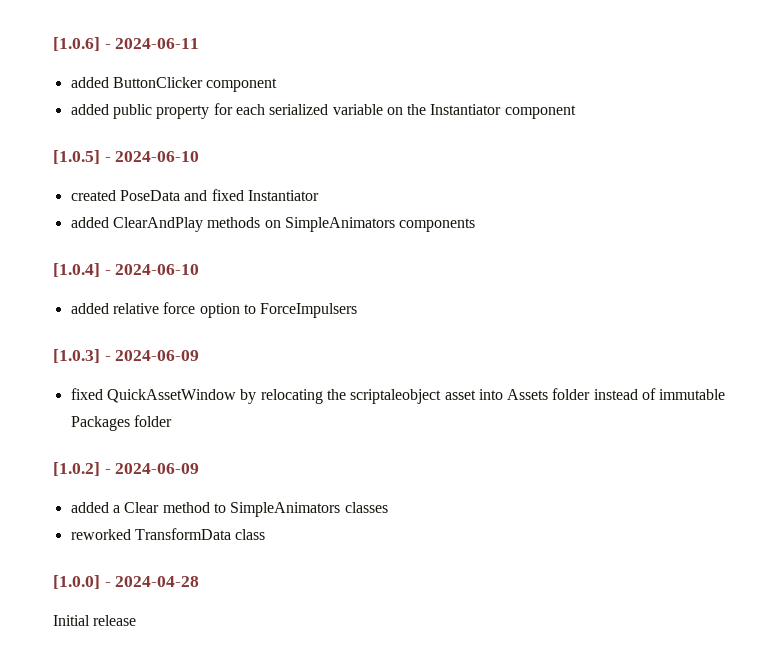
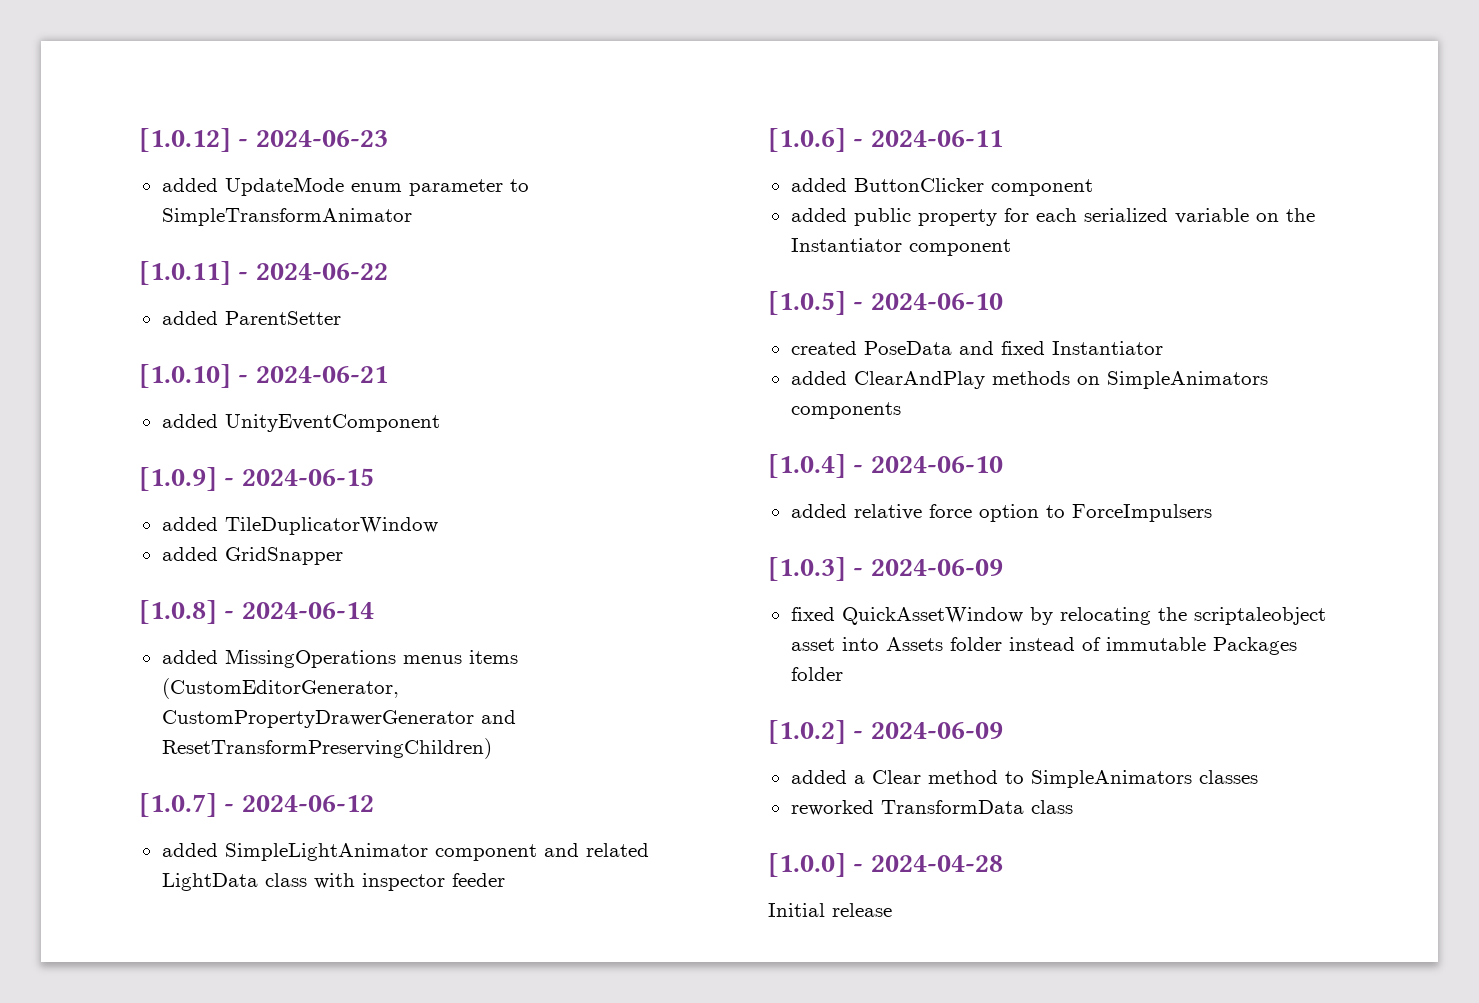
(53, 44) none -> [139,128,388,152] [161,177,529,196] [161,208,412,226] [139,261,388,285] [161,311,341,325] [139,364,388,388] [161,414,440,432] [139,467,374,491] [161,517,438,535] [161,547,343,565] [139,600,374,624] [161,649,518,668] [161,678,399,699] [161,710,516,728] [161,738,492,759] [139,793,374,817] [161,843,649,861] [161,873,505,891] [1.0.12] - 2024-06-23 // added UpdateMode enum parameter to SimpleTransformAnimator // [1.0.11] - 2024-06-22 // added ParentSetter // [1.0.10] - 2024-06-21 // added UnityEventComponent // [1.0.9] - 2024-06-15 // added TileDuplicatorWindow // added GridSnapper // [1.0.8] - 2024-06-14 // added MissingOperations menus items (CustomEditorGenerator, CustomPropertyDrawerGenerator and ResetTransformPreservingChildren) // [1.0.7] - 2024-06-12 // added SimpleLightAnimator component and related LightData class with inspector feeder //

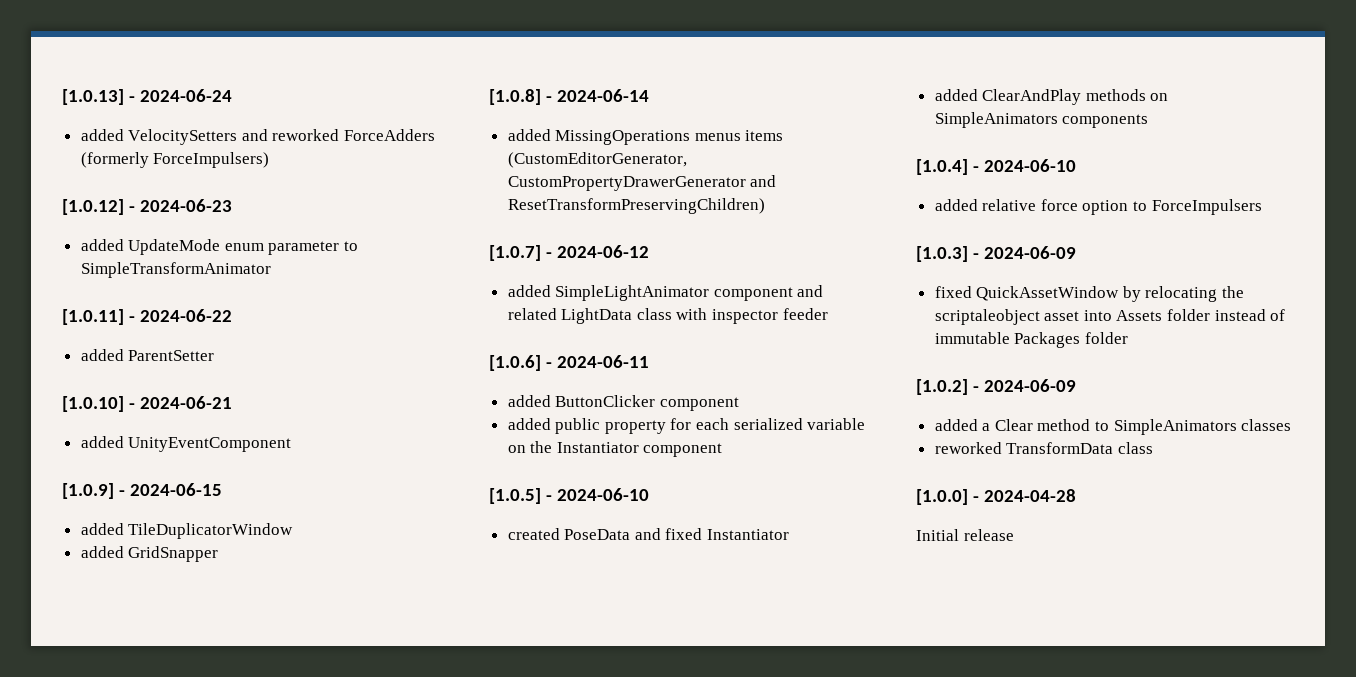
(139, 140) none -> [62,89,232,105] [80,129,436,145] [80,152,270,168] [1.0.13] - 2024-06-24 // added VelocitySetters and reworked ForceAdders (formerly ForceImpulsers) //

